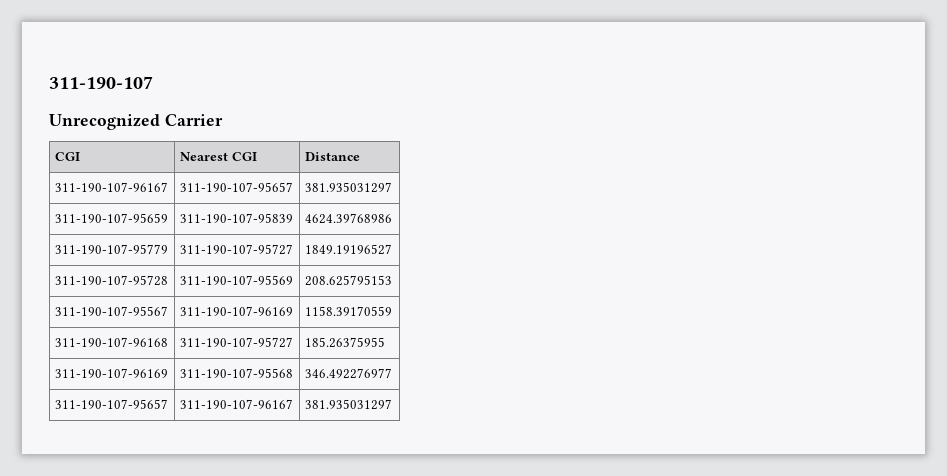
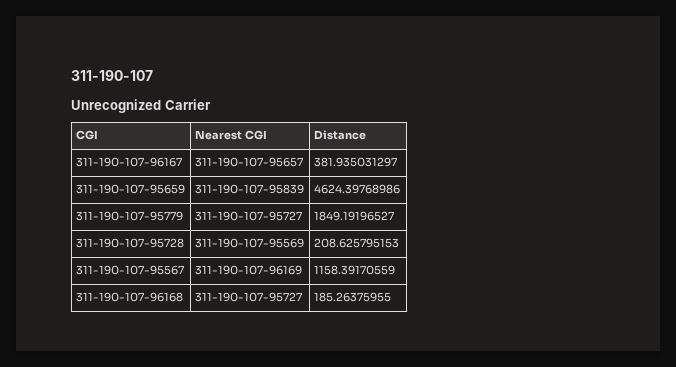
[54,368,168,378] [179,368,293,378] [304,368,392,379] [54,399,168,409] [179,399,293,409] [304,399,392,410] // 311-190-107-96169 | 311-190-107-95568 | 346.492276977 // 311-190-107-95657 | 311-190-107-96167 | 381.935031297 -> (391, 297) none

